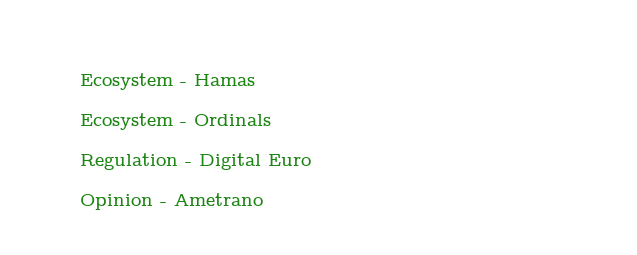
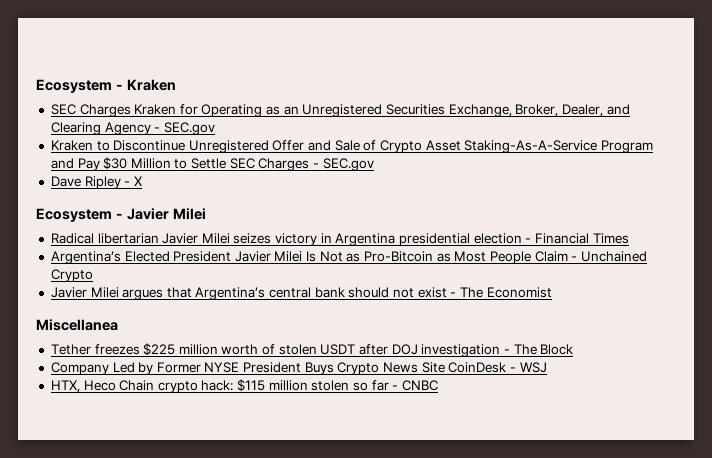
[80,73,255,90] [80,113,271,130] [80,153,311,170] [80,193,263,210] Ecosystem - Hamas // Ecosystem - Ordinals // Regulation - Digital Euro // Opinion - Ametrano -> [36,79,176,93] [50,104,630,117] [50,122,215,135] [50,140,653,153] [50,157,374,171] [50,176,142,189] [36,208,206,222] [50,233,629,246] [50,251,647,264] [50,269,93,282] [50,287,552,300] [36,319,118,331] [50,343,574,357] [50,362,547,375] [50,379,438,393] Ecosystem - Kraken // SEC Charges Kraken for Operating as an Unregistered Securities Exchange, Broker, Dealer, and Clearing Agency - SEC.gov // Kraken to Discontinue Unregistered Offer and Sale of Crypto Asset Staking-As-A-Service Program and Pay $30 Million to Settle SEC Charges - SEC.gov // Dave Ripley - X // Ecosystem - Javier Milei // Radical libertarian Javier Milei seizes victory in Argentina presidential election - Financial Times // Argentina’s Elected President Javier Milei Is Not as Pro-Bitcoin as Most People Claim - Unchained Crypto // Javier Milei argues that Argentina’s central bank should not exist - The Economist // Miscellanea // Tether freezes $225 million worth of stolen USDT after DOJ investigation - The Block // Company Led by Former NYSE President Buys Crypto News Site CoinDesk - WSJ // HTX, Heco Chain crypto hack: $115 million stolen so far - CNBC

